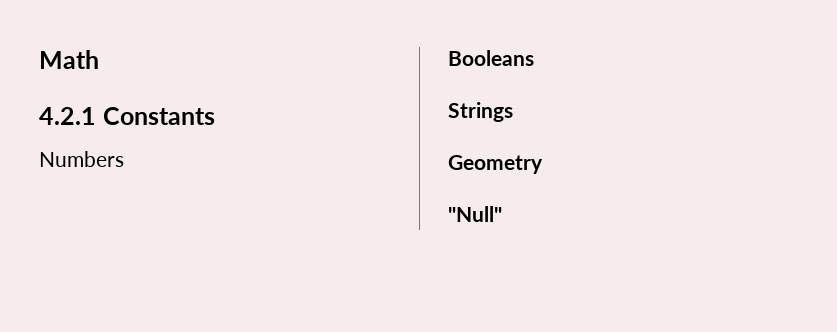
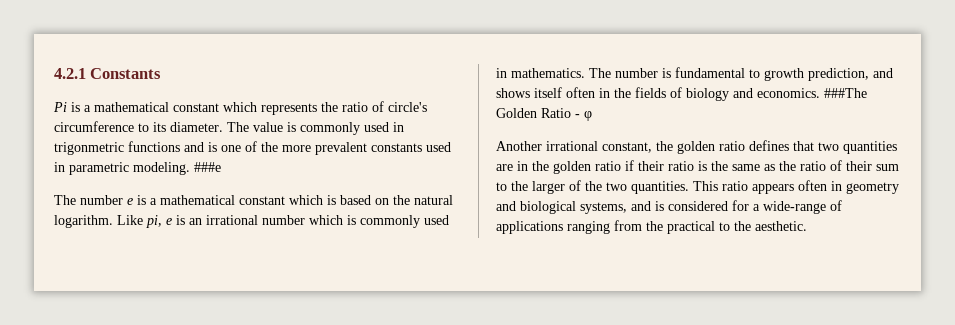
[39,50,99,69] Math // -> (54, 73) none
[39,151,124,167] [448,50,534,66] [448,102,513,122] [448,155,543,174] [448,206,502,222] Numbers // Booleans // Strings // Geometry // "Null" -> [53,101,427,115] [54,121,404,135] [54,141,451,155] [54,162,221,175] [54,195,453,205] [54,215,449,228] [496,67,893,81] [496,87,867,101] [496,108,592,121] [496,140,897,154] [496,160,899,174] [496,180,899,194] [496,200,842,214] [496,220,807,234] Pi is a mathematical constant which represents the ratio of circle's circumference to its diameter. The value is commonly used in trigonmetric functions and is one of the more prevalent constants used in parametric modeling. ###e // The number e is a mathematical constant which is based on the natural logarithm. Like pi, e is an irrational number which is commonly used in mathematics. The number is fundamental to growth prediction, and shows itself often in the fields of biology and economics. ###The Golden Ratio - φ // Another irrational constant, the golden ratio defines that two quantities are in the golden ratio if their ratio is the same as the ratio of their sum to the larger of the two quantities. This ratio appears often in geometry and biological systems, and is considered for a wide-range of applications ranging from the practical to the aesthetic.

